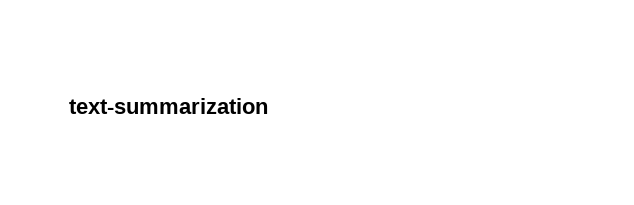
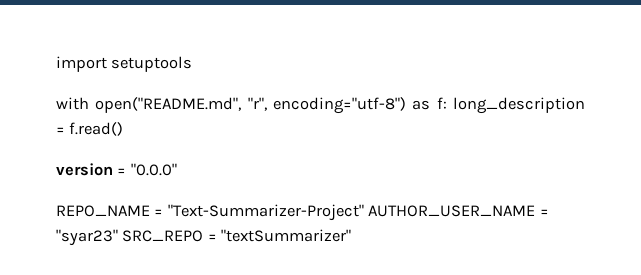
[69,98,268,114] text-summarization -> [56,56,193,72] [56,97,585,114] [56,122,124,136] [56,163,177,176] [56,204,549,221] [56,229,352,246] import setuptools // with open("README.md", "r", encoding="utf-8") as f: long_description = f.read() // version = "0.0.0" // REPO_NAME = "Text-Summarizer-Project" AUTHOR_USER_NAME = "syar23" SRC_REPO = "textSummarizer"

